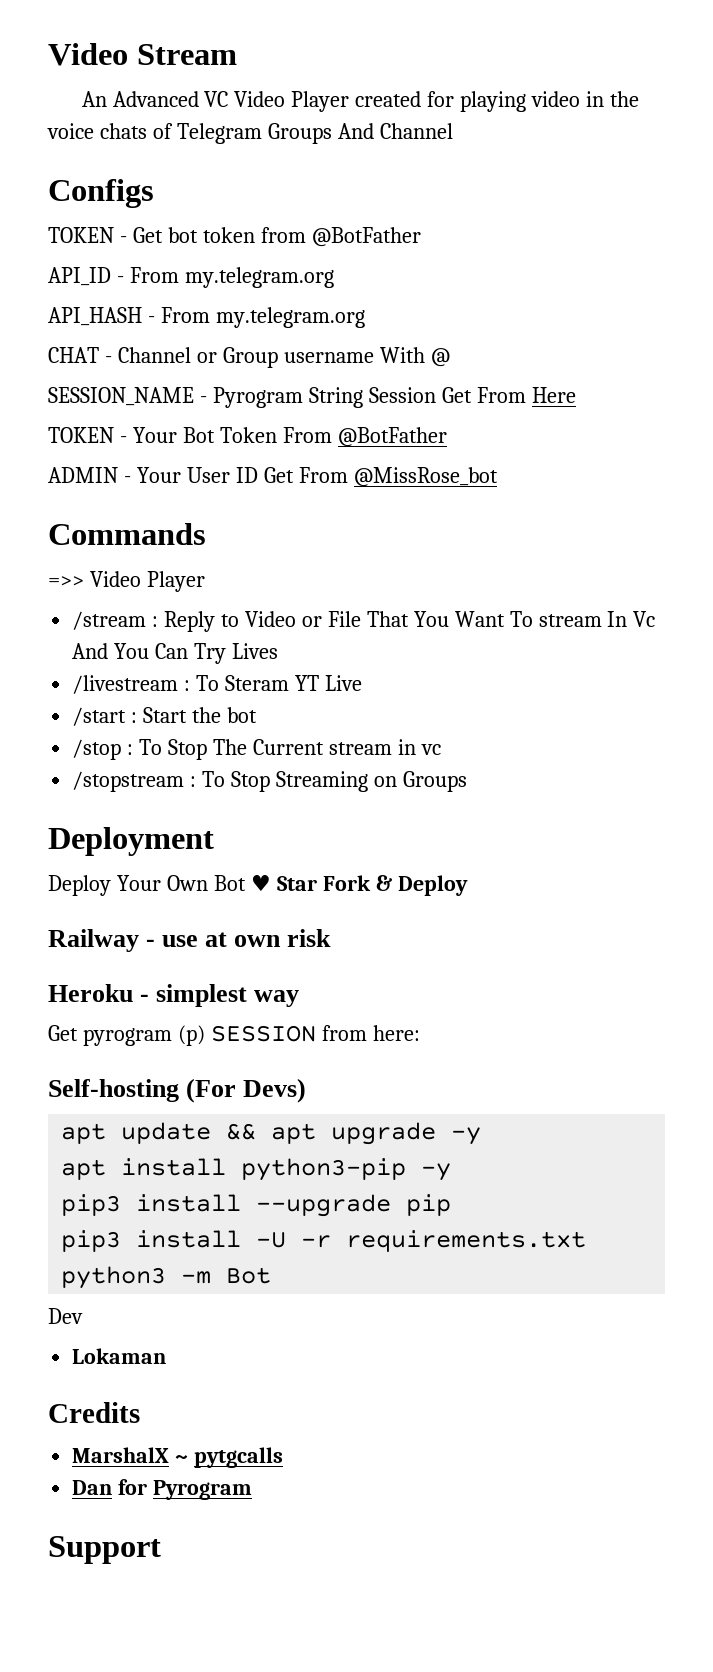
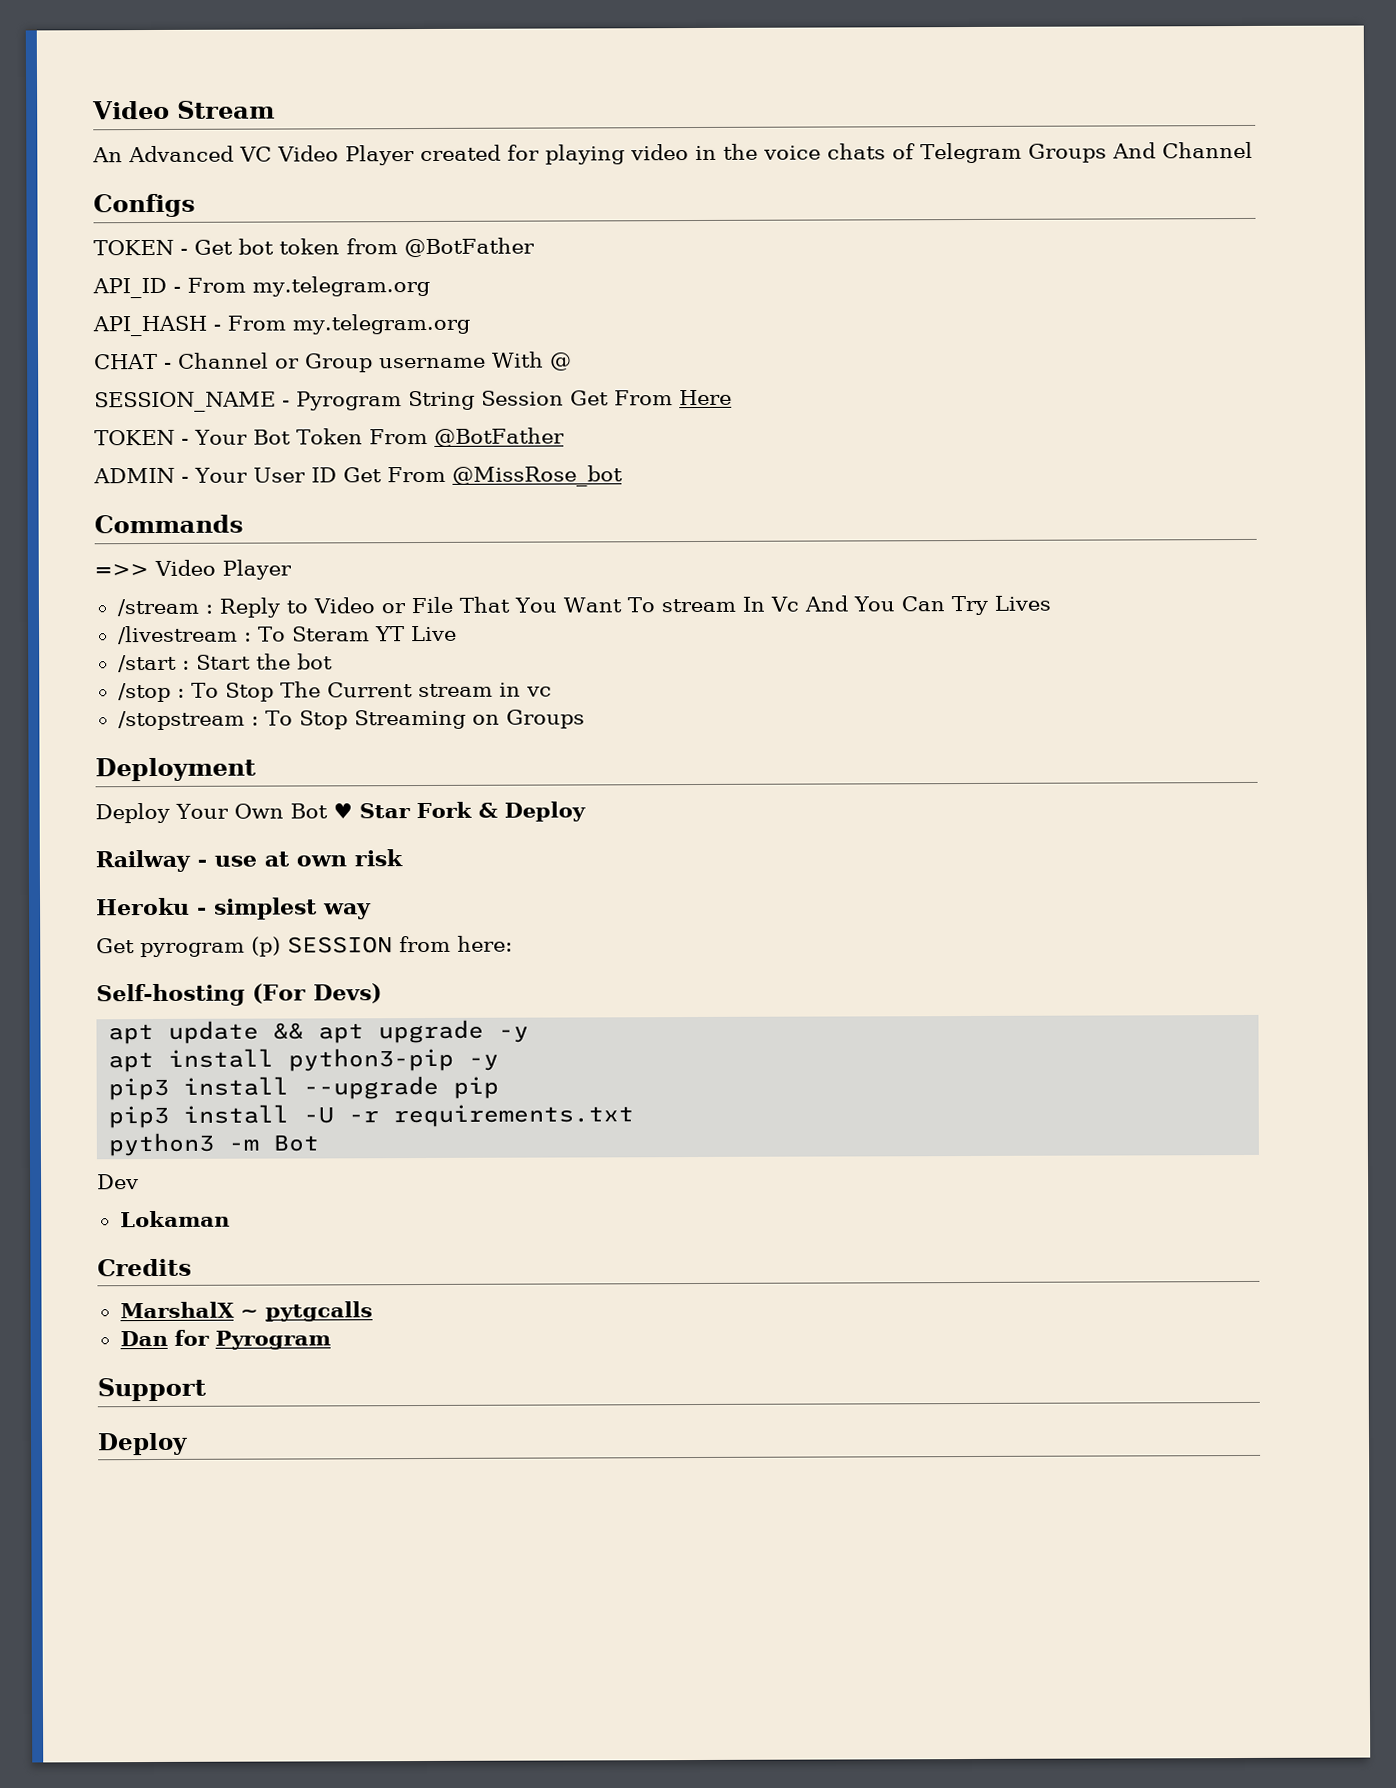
(161, 1550) none -> [97,1432,188,1456] // Deploy

